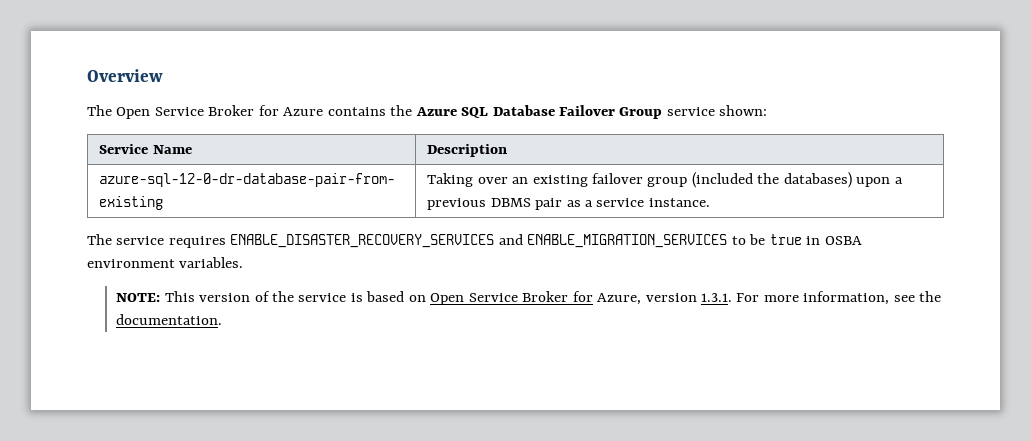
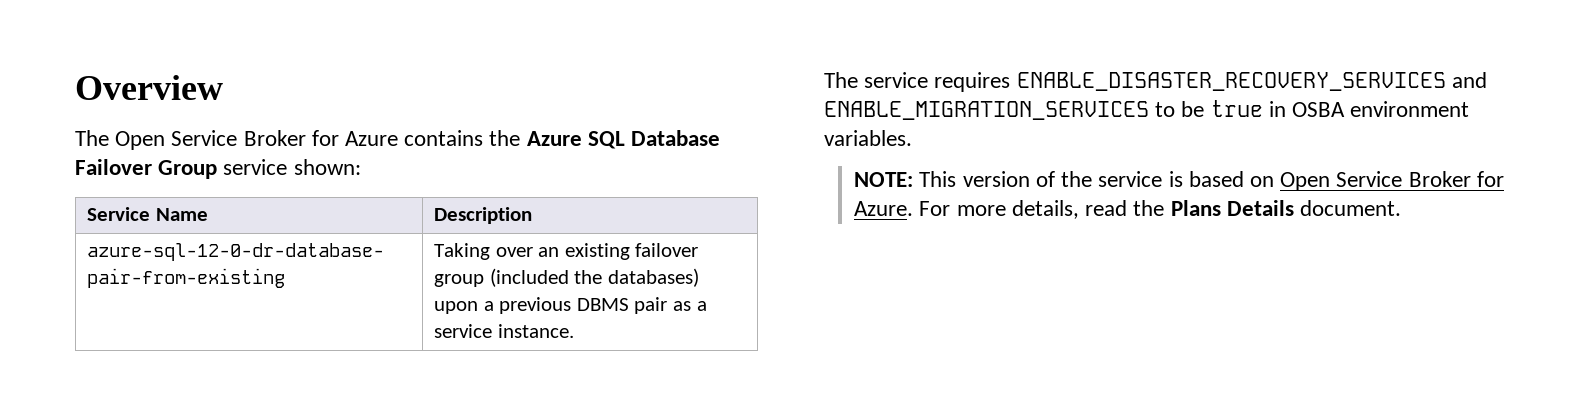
[597,291,942,305] [116,314,223,325] Azure, version 1.3.1. For more information, see the documentation. -> [854,200,1401,219] Azure. For more details, read the Plans Details document.

